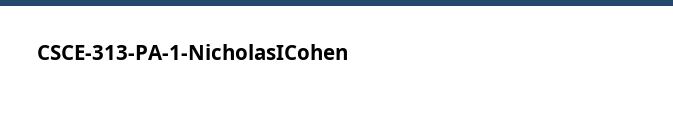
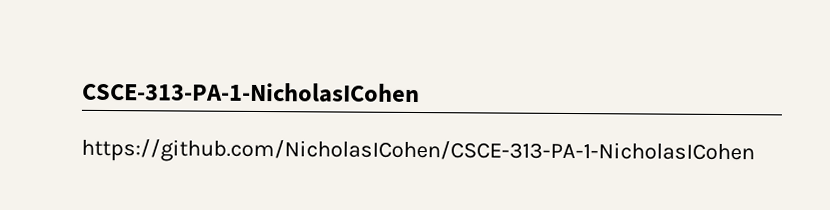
(348, 52) none -> [81,137,755,166] // https://github.com/NicholasICohen/CSCE-313-PA-1-NicholasICohen

